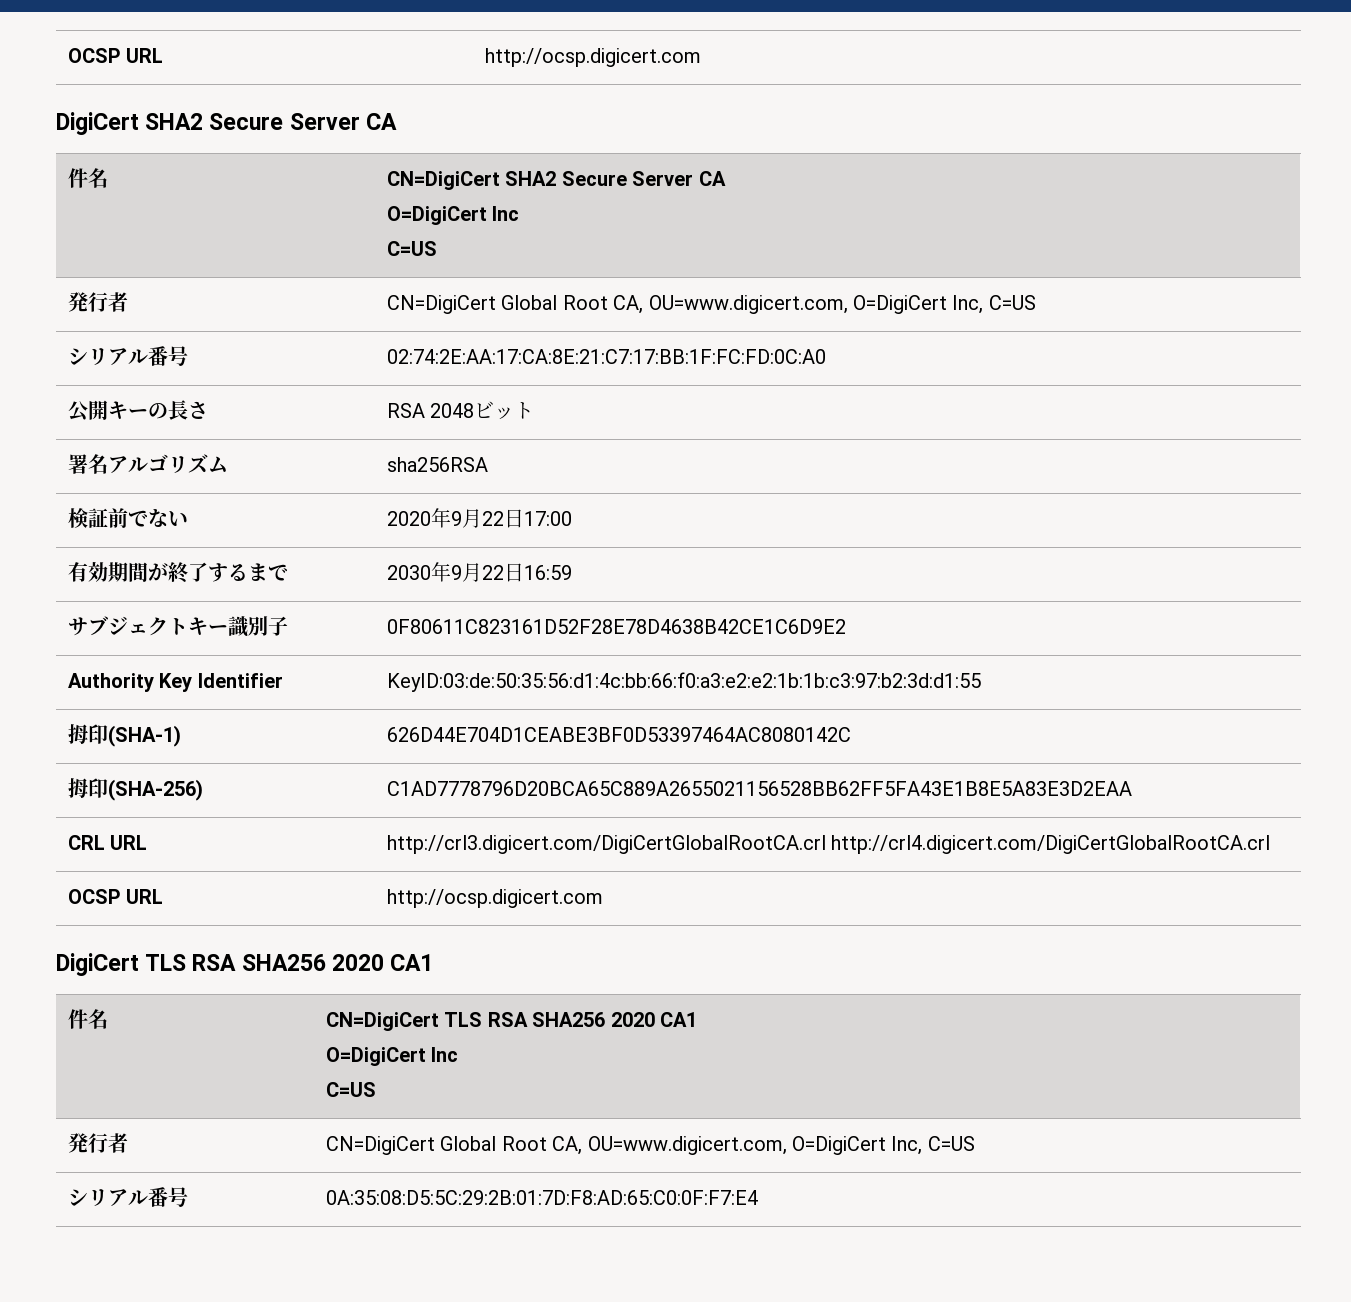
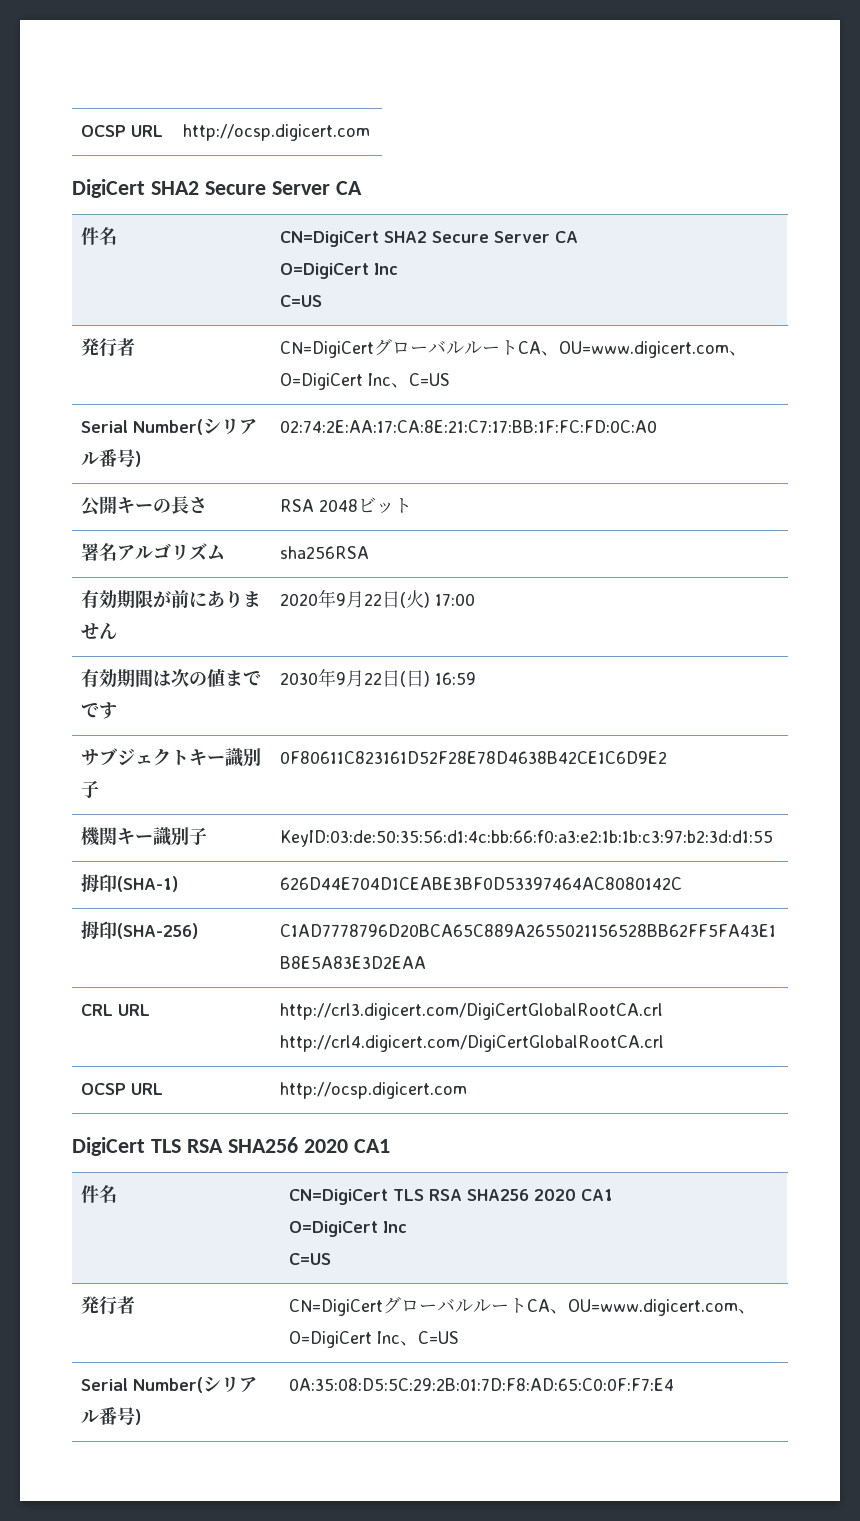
[501,295,1036,314] [67,346,188,366] Global Root CA, OU=www.digicert.com, O=DigiCert Inc, C=US // シリアル番号 -> [374,338,748,358] [280,373,451,390] [81,418,258,435] [81,449,142,467] グローバルルートCA、OU=www.digicert.com、O=DigiCert Inc、C=US // Serial Number(シリアル番号)
[67,508,188,528] 検証前でない -> [81,590,262,608] [81,623,118,639] 有効期限が前にありません
(524, 518) none -> [400,590,431,608] (火)
[147,562,248,583] が終了する -> [153,669,226,687] は次の値
(288, 572) none -> [81,702,118,719] です
(524, 572) none -> [400,670,431,687] (日)
[67,673,283,692] [386,672,981,692] Authority Key Identifier | KeyID:03:de:50:35:56:d1:4c:bb:66:f0:a3:e2:e2:1b:1b:c3:97:b2:3d:d1:55 -> [81,827,208,846] [280,830,774,847] 機関キー識別子 | KeyID:03:de:50:35:56:d1:4c:bb:66:f0:a3:e2:1b:1b:c3:97:b2:3d:d1:55
[440,1136,975,1155] [67,1187,188,1207] Global Root CA, OU=www.digicert.com, O=DigiCert Inc, C=US // シリアル番号 -> [383,1296,757,1316] [289,1331,460,1348] [81,1376,258,1393] [81,1407,142,1425] グローバルルートCA、OU=www.digicert.com、O=DigiCert Inc、C=US // Serial Number(シリアル番号)

